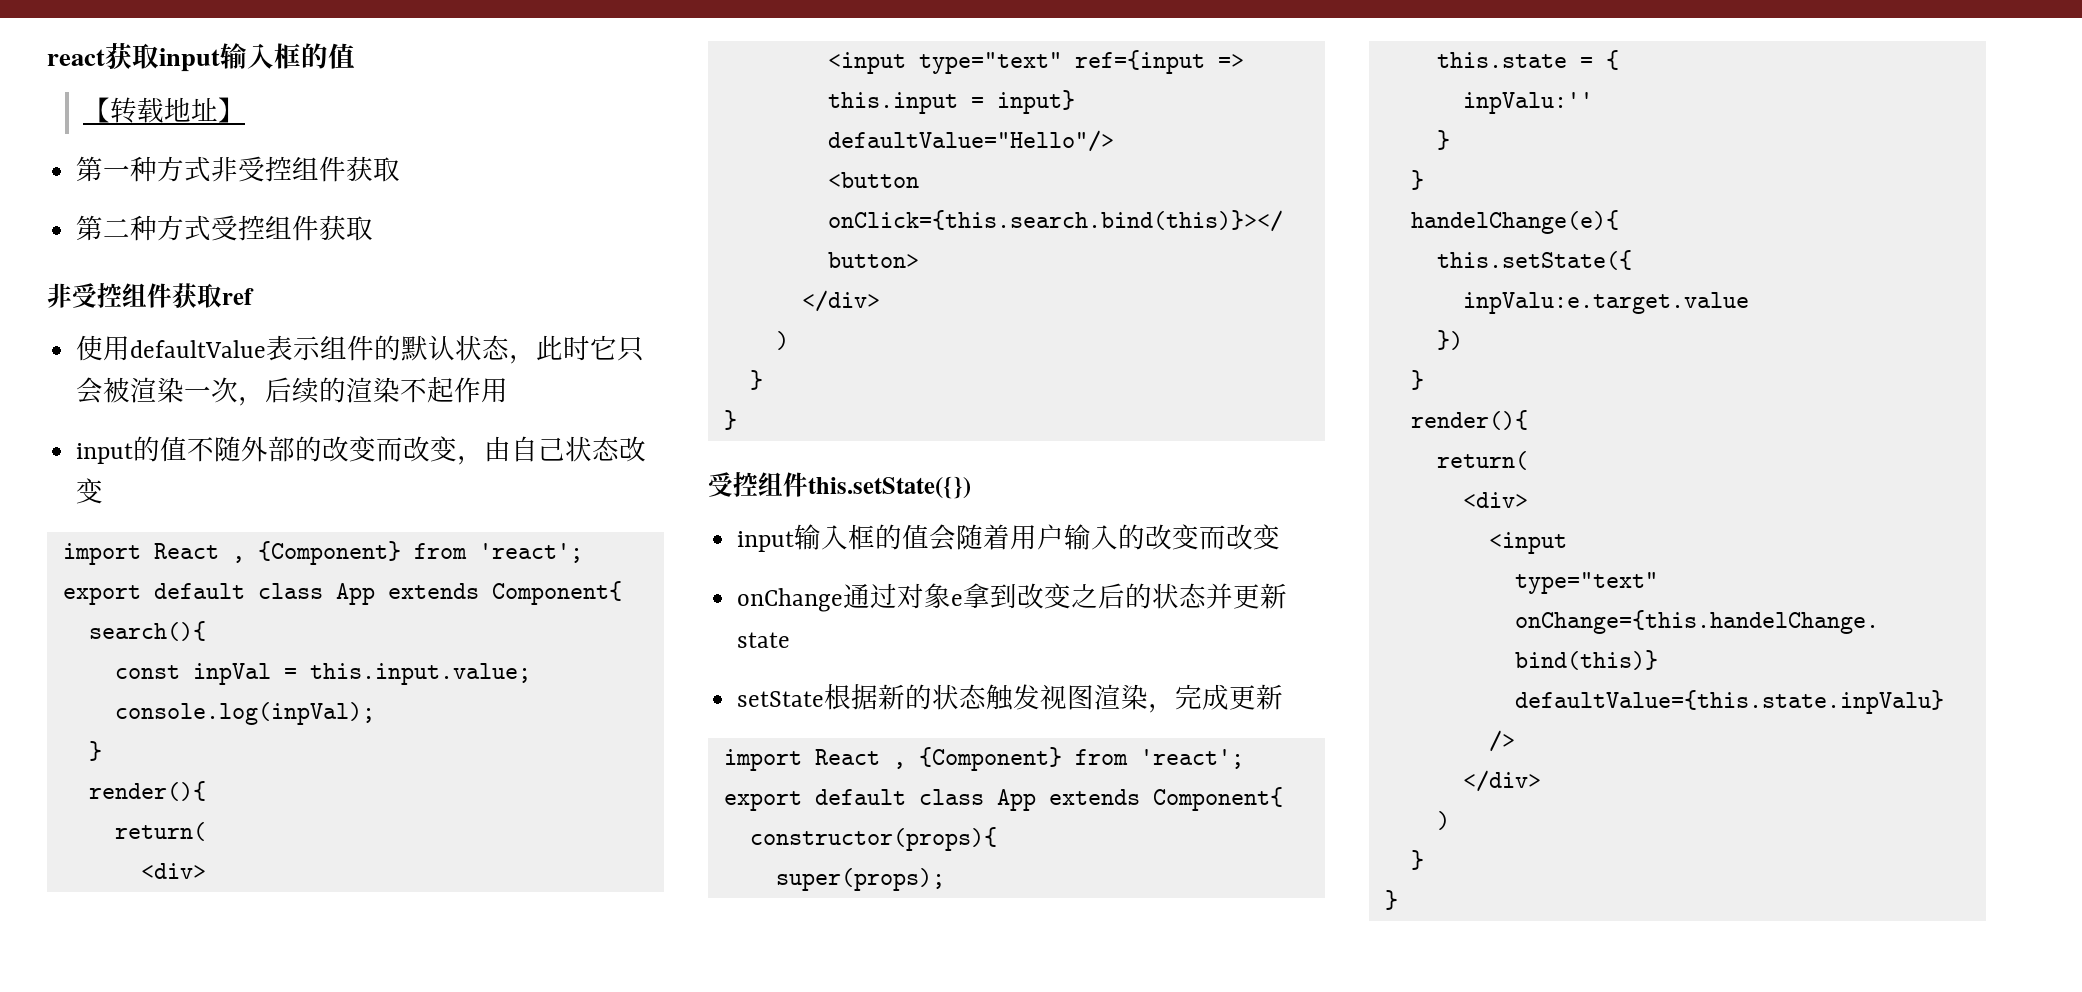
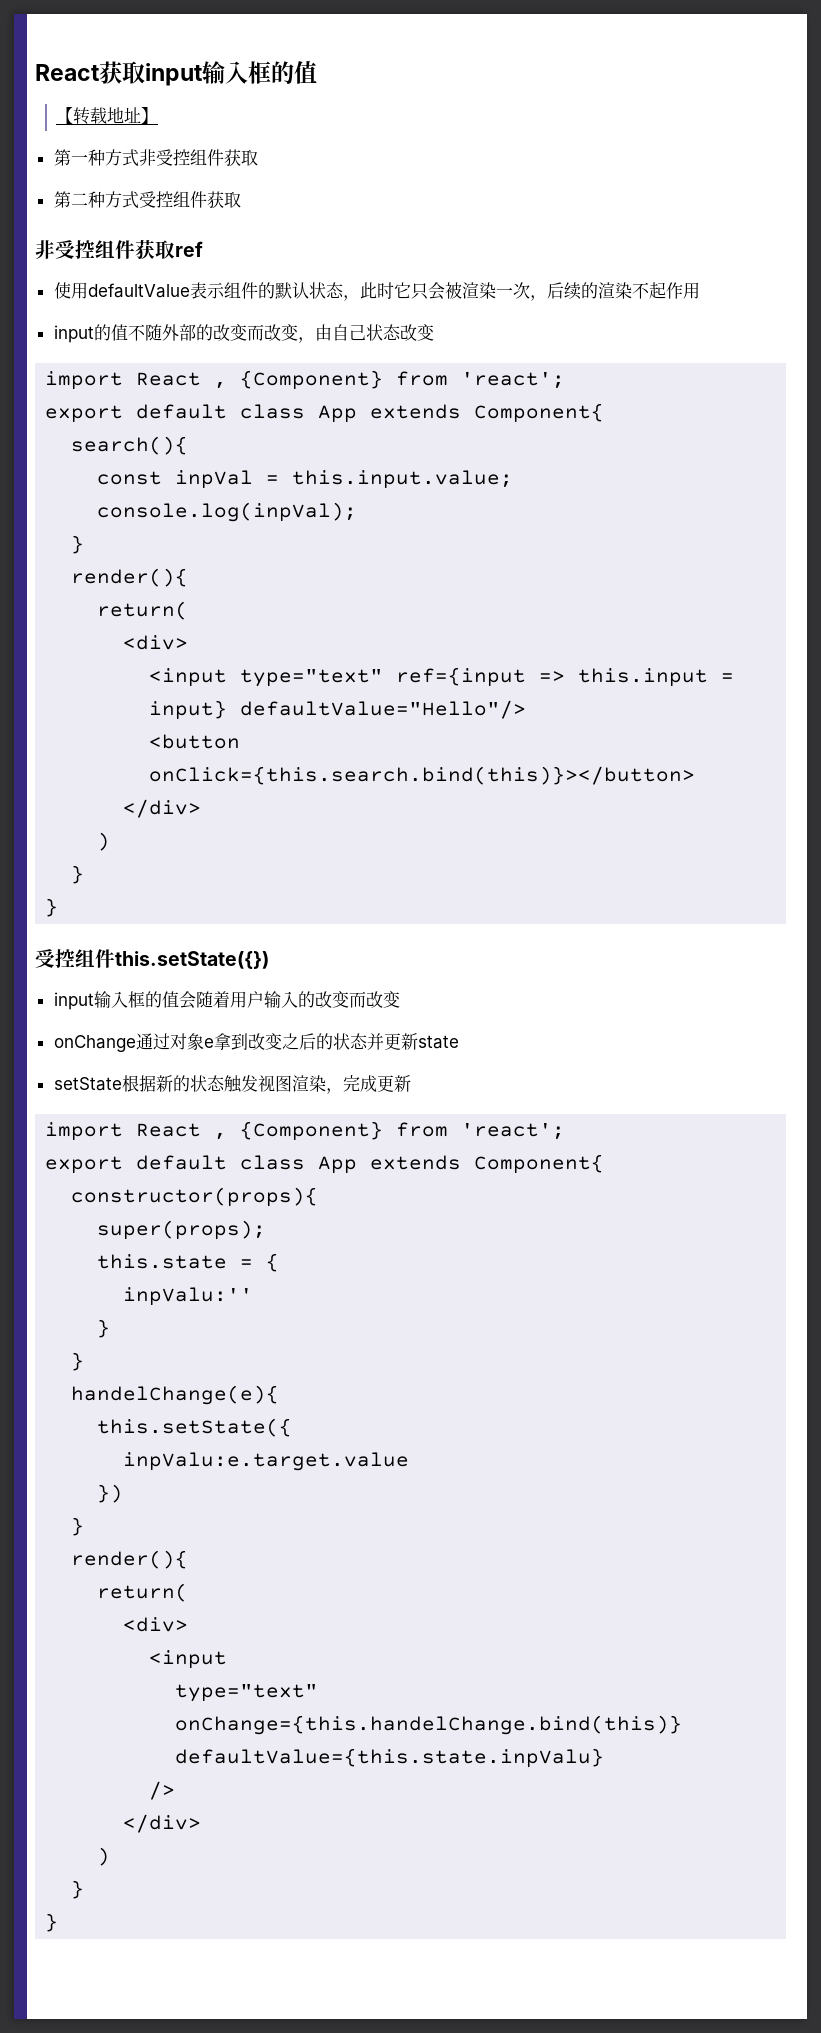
[47,49,105,66] react -> [35,64,100,81] React

